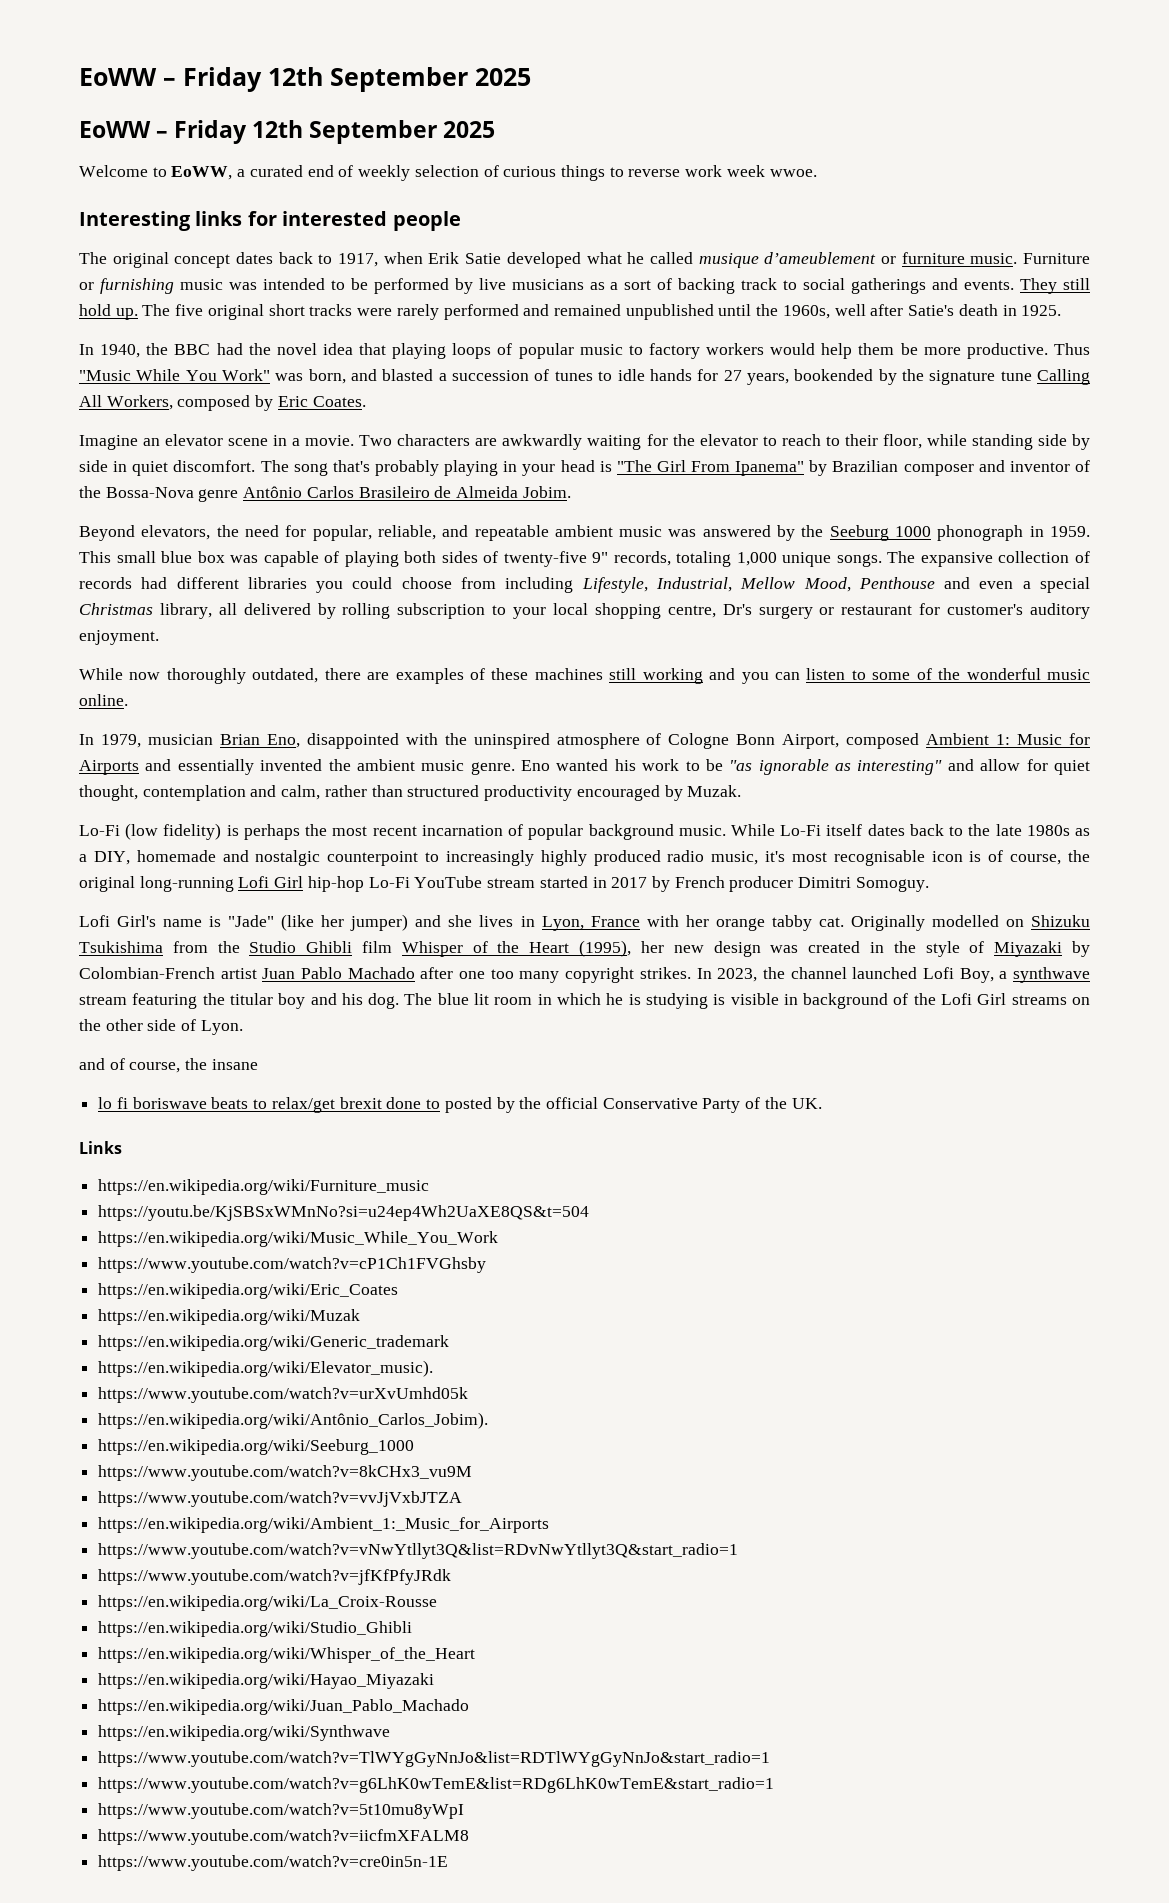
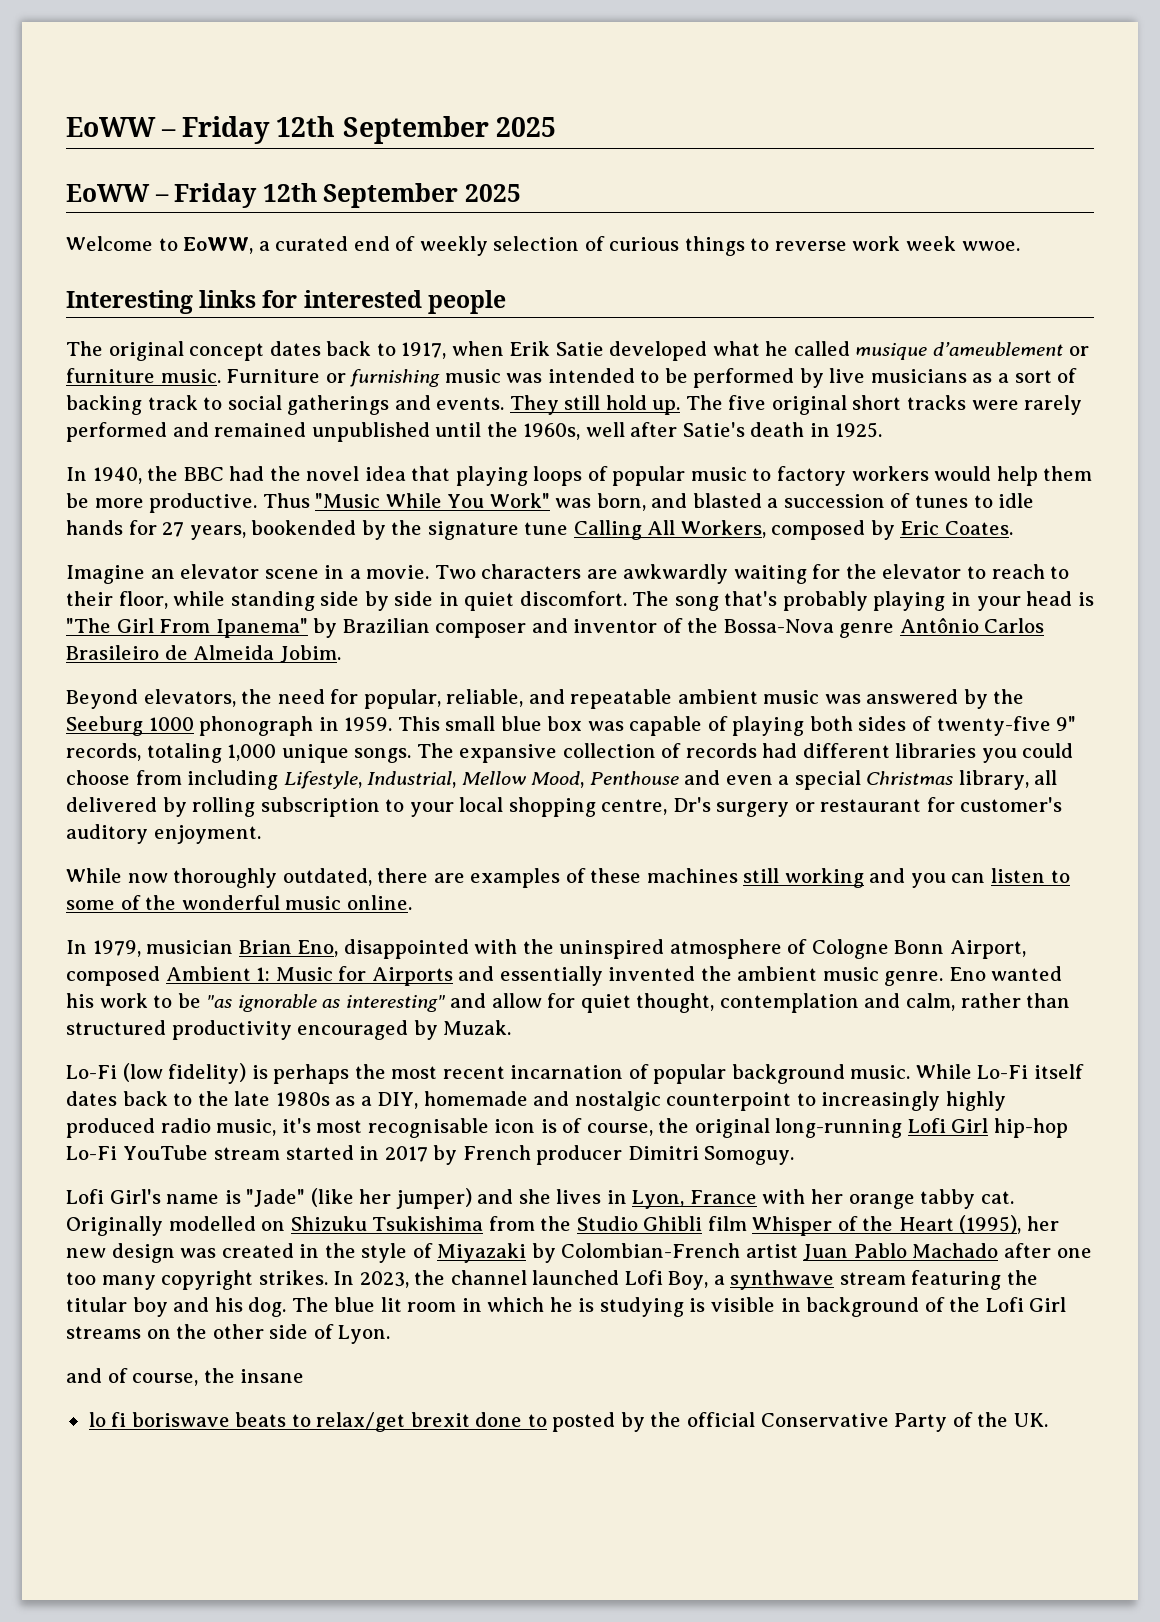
[79,1141,122,1154] [98,1179,430,1195] [98,1205,590,1221] [98,1231,499,1247] [98,1257,487,1273] [98,1283,399,1299] [98,1309,361,1325] [98,1335,450,1351] [98,1360,434,1377] [98,1387,469,1403] [98,1412,489,1429] [98,1439,415,1455] [98,1465,473,1481] [98,1491,463,1507] [98,1517,550,1533] [98,1543,739,1559] [98,1569,452,1585] [98,1595,438,1611] [98,1621,413,1637] [98,1647,476,1663] [98,1673,435,1689] [98,1699,470,1715] [98,1725,391,1741] [98,1751,771,1767] [98,1777,775,1793] [98,1803,465,1819] [98,1829,470,1845] [98,1855,449,1871] // Links // https://en.wikipedia.org/wiki/Furniture_music // https://youtu.be/KjSBSxWMnNo?si=u24ep4Wh2UaXE8QS&t=504 // https://en.wikipedia.org/wiki/Music_While_You_Work // https://www.youtube.com/watch?v=cP1Ch1FVGhsby // https://en.wikipedia.org/wiki/Eric_Coates // https://en.wikipedia.org/wiki/Muzak // https://en.wikipedia.org/wiki/Generic_trademark // https://en.wikipedia.org/wiki/Elevator_music). // https://www.youtube.com/watch?v=urXvUmhd05k // https://en.wikipedia.org/wiki/Antônio_Carlos_Jobim). // https://en.wikipedia.org/wiki/Seeburg_1000 // https://www.youtube.com/watch?v=8kCHx3_vu9M // https://www.youtube.com/watch?v=vvJjVxbJTZA // https://en.wikipedia.org/wiki/Ambient_1:_Music_for_Airports // https://www.youtube.com/watch?v=vNwYtllyt3Q&list=RDvNwYtllyt3Q&start_radio=1 // https://www.youtube.com/watch?v=jfKfPfyJRdk // https://en.wikipedia.org/wiki/La_Croix-Rousse // https://en.wikipedia.org/wiki/Studio_Ghibli // https://en.wikipedia.org/wiki/Whisper_of_the_Heart // https://en.wikipedia.org/wiki/Hayao_Miyazaki // https://en.wikipedia.org/wiki/Juan_Pablo_Machado // https://en.wikipedia.org/wiki/Synthwave // https://www.youtube.com/watch?v=TlWYgGyNnJo&list=RDTlWYgGyNnJo&start_radio=1 // https://www.youtube.com/watch?v=g6LhK0wTemE&list=RDg6LhK0wTemE&start_radio=1 // https://www.youtube.com/watch?v=5t10mu8yWpI // https://www.youtube.com/watch?v=iicfmXFALM8 // https://www.youtube.com/watch?v=cre0in5n-1E -> (1048, 1420) none

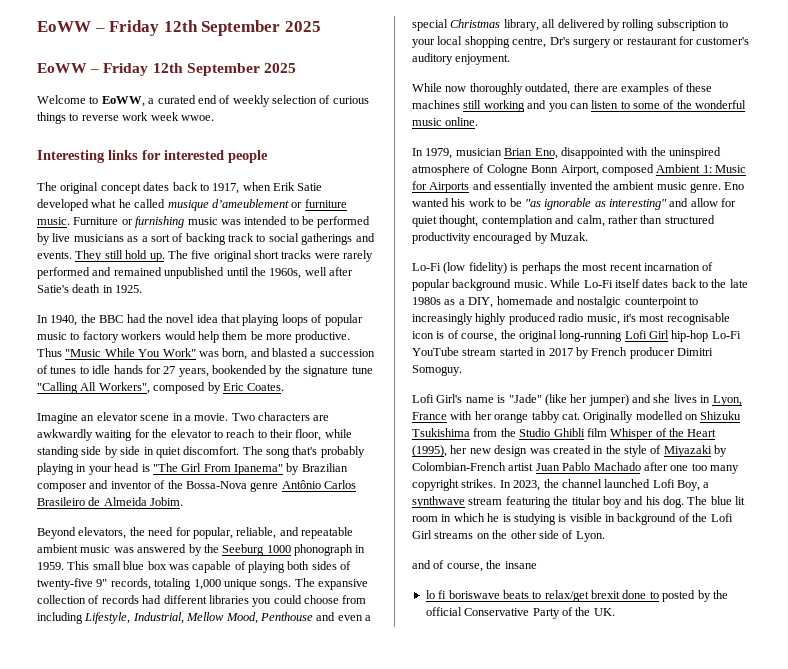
[573,520,766,540] Calling All Workers, -> [37,382,150,394] "Calling All Workers",

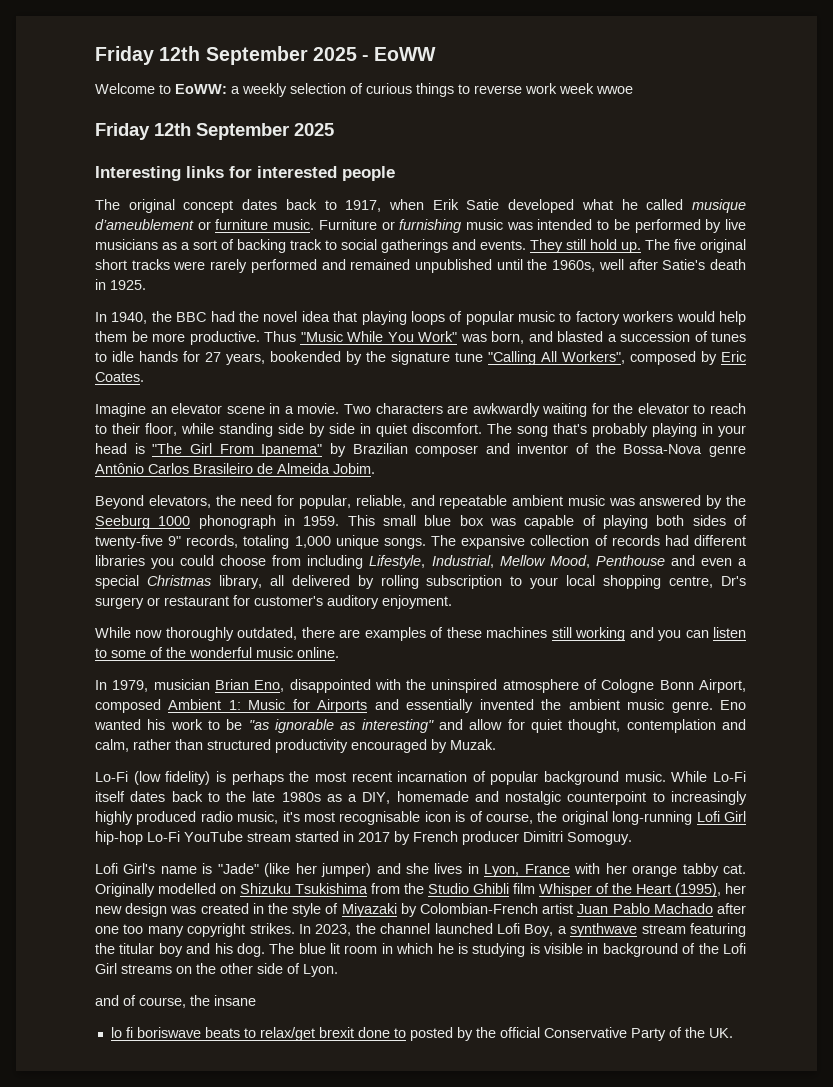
[37,20,321,36] [37,63,296,76] [37,95,231,107] EoWW – Friday 12th September 2025 // EoWW – Friday 12th September 2025 // Welcome to EoWW, a curated end of -> [95,46,437,65] [95,83,240,94] Friday 12th September 2025 - EoWW // Welcome to EoWW: a
[180,115,214,121] wwoe. -> [596,86,633,94] [95,123,334,140] wwoe // Friday 12th September 2025

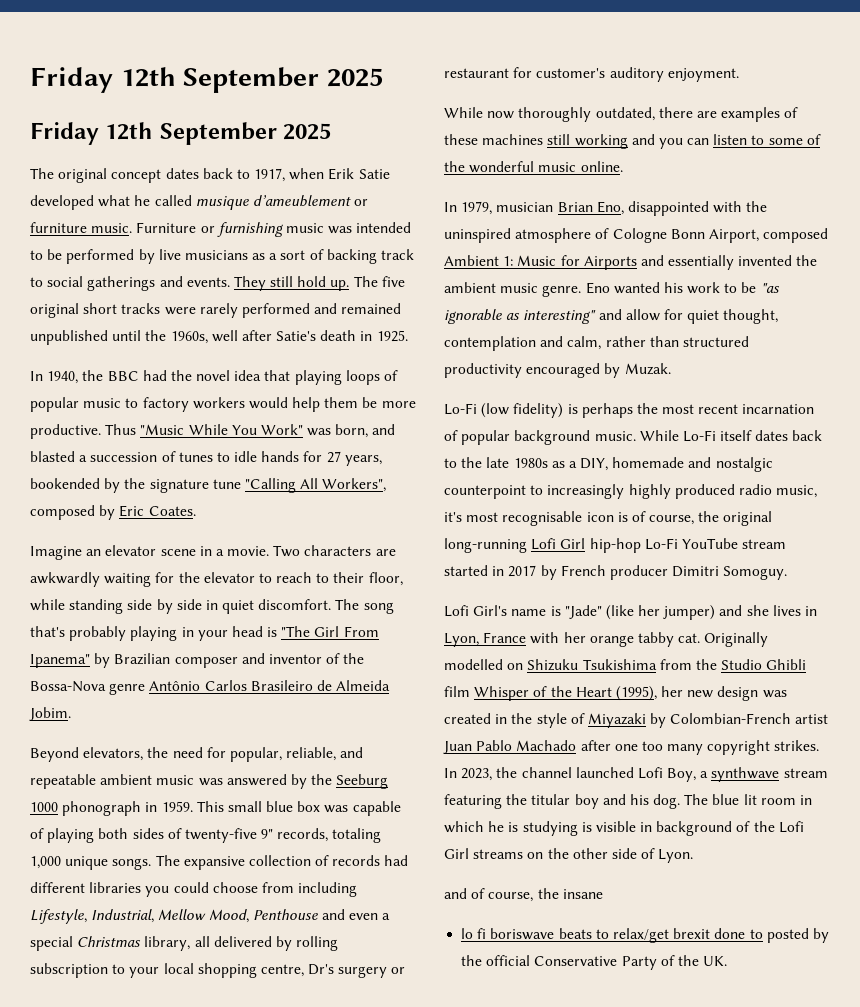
[95,46,437,65] [95,83,633,97] [95,123,334,140] [95,166,395,181] Friday 12th September 2025 - EoWW // Welcome to EoWW: a weekly selection of curious things to reverse work week wwoe // Friday 12th September 2025 // Interesting links for interested people -> [30,67,383,93] [30,122,332,145] Friday 12th September 2025 // Friday 12th September 2025

